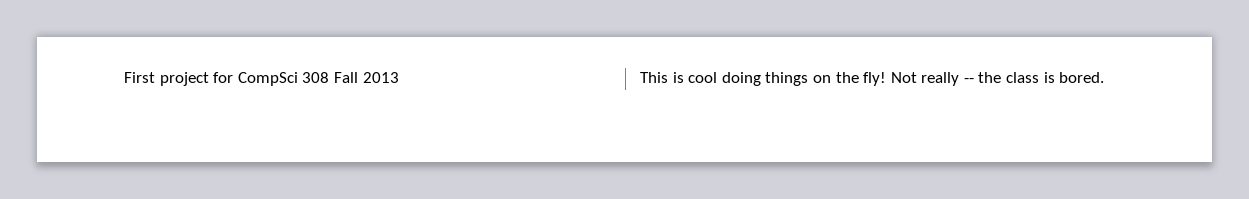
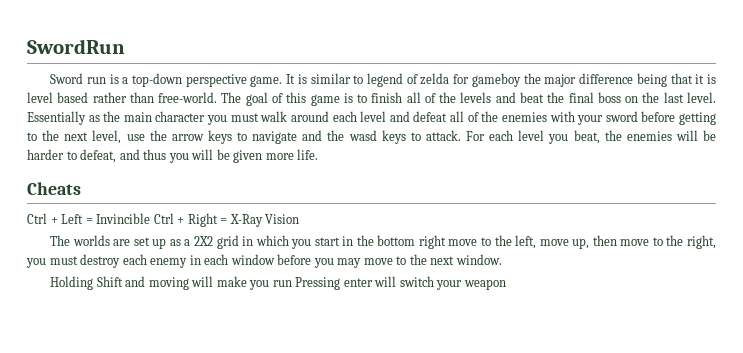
[124,72,399,86] [640,72,1105,86] First project for CompSci 308 Fall 2013 // This is cool doing things on the fly! Not really -- the class is bored. -> [27,39,125,54] [50,73,717,87] [27,92,716,106] [27,111,716,125] [27,130,716,144] [27,149,319,163] [27,182,81,195] [27,213,300,227] [50,235,717,249] [26,254,502,268] [50,276,506,290] SwordRun // Sword run is a top-down perspective game. It is similar to legend of zelda for gameboy the major difference being that it is level based rather than free-world. The goal of this game is to finish all of the levels and beat the final boss on the last level. Essentially as the main character you must walk around each level and defeat all of the enemies with your sword before getting to the next level, use the arrow keys to navigate and the wasd keys to attack. For each level you beat, the enemies will be harder to defeat, and thus you will be given more life. // Cheats // Ctrl + Left = Invincible Ctrl + Right = X-Ray Vision // The worlds are set up as a 2X2 grid in which you start in the bottom right move to the left, move up, then move to the right, you must destroy each enemy in each window before you may move to the next window. // Holding Shift and moving will make you run Pressing enter will switch your weapon

